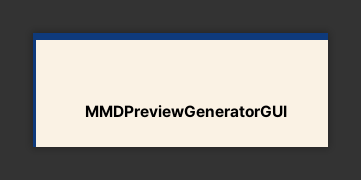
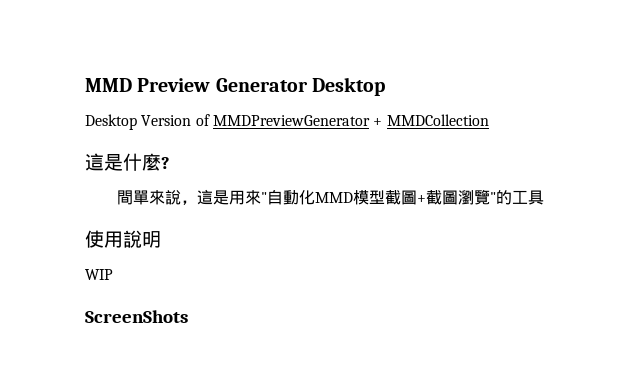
[85,105,287,118] MMDPreviewGeneratorGUI -> [85,77,386,96] [85,114,489,130] [85,153,170,171] [117,189,545,205] [85,230,161,248] [85,269,113,280] [85,310,188,323] MMD Preview Generator Desktop // Desktop Version of MMDPreviewGenerator + MMDCollection // 這是什麼? // 間單來說，這是用來"自動化MMD模型截圖+截圖瀏覽"的工具 // 使用說明 // WIP // ScreenShots

